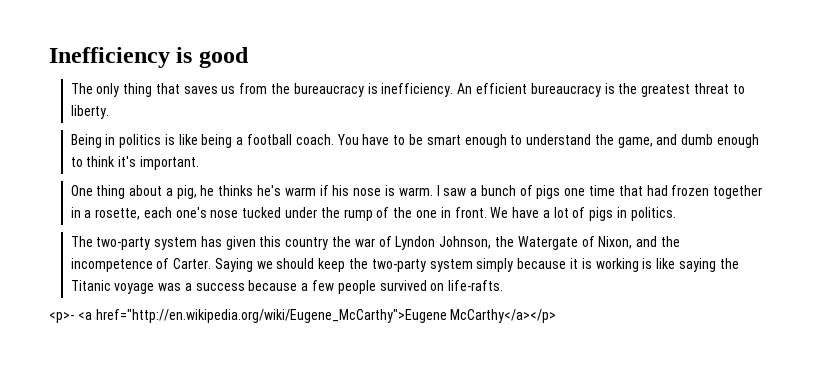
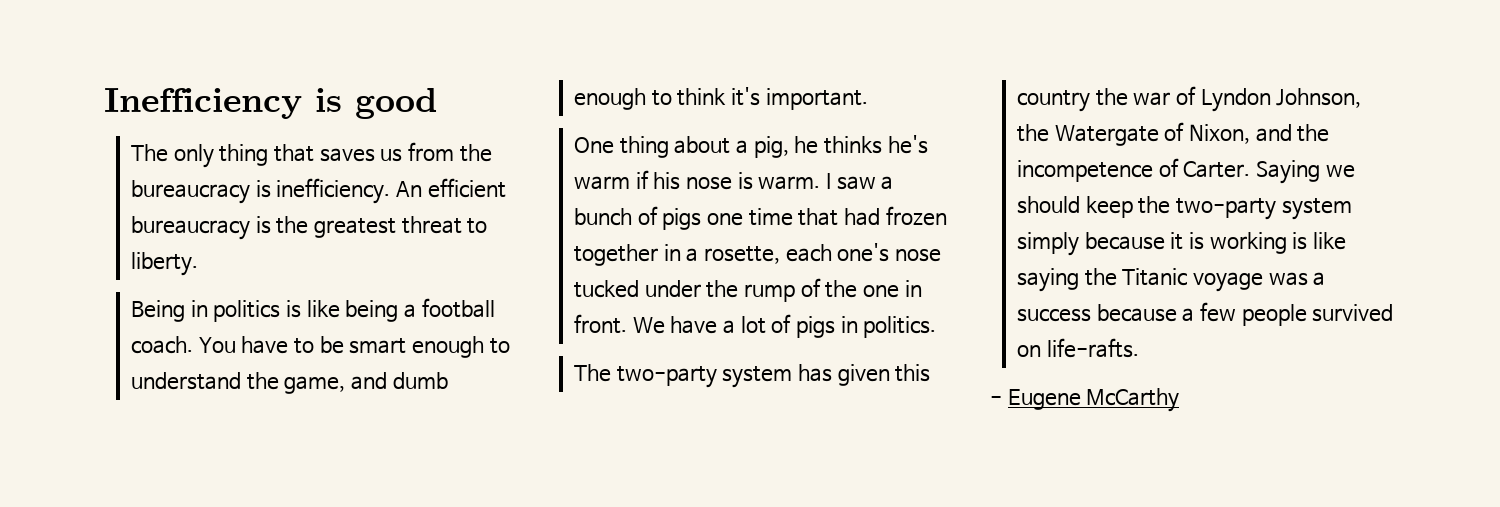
[49,309,557,323] <p>- <a href="http://en.wikipedia.org/wiki/Eugene_McCarthy">Eugene McCarthy</a></p> -> [990,388,1180,412] - Eugene McCarthy

